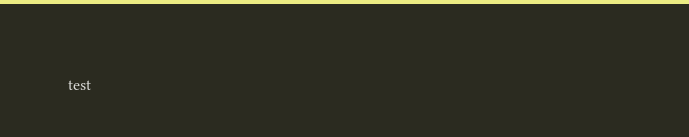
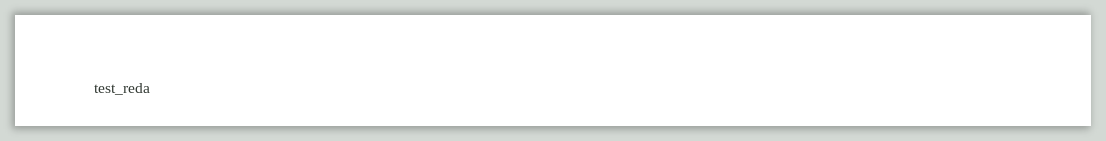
[68,80,91,90] test -> [94,83,150,95] test_reda

